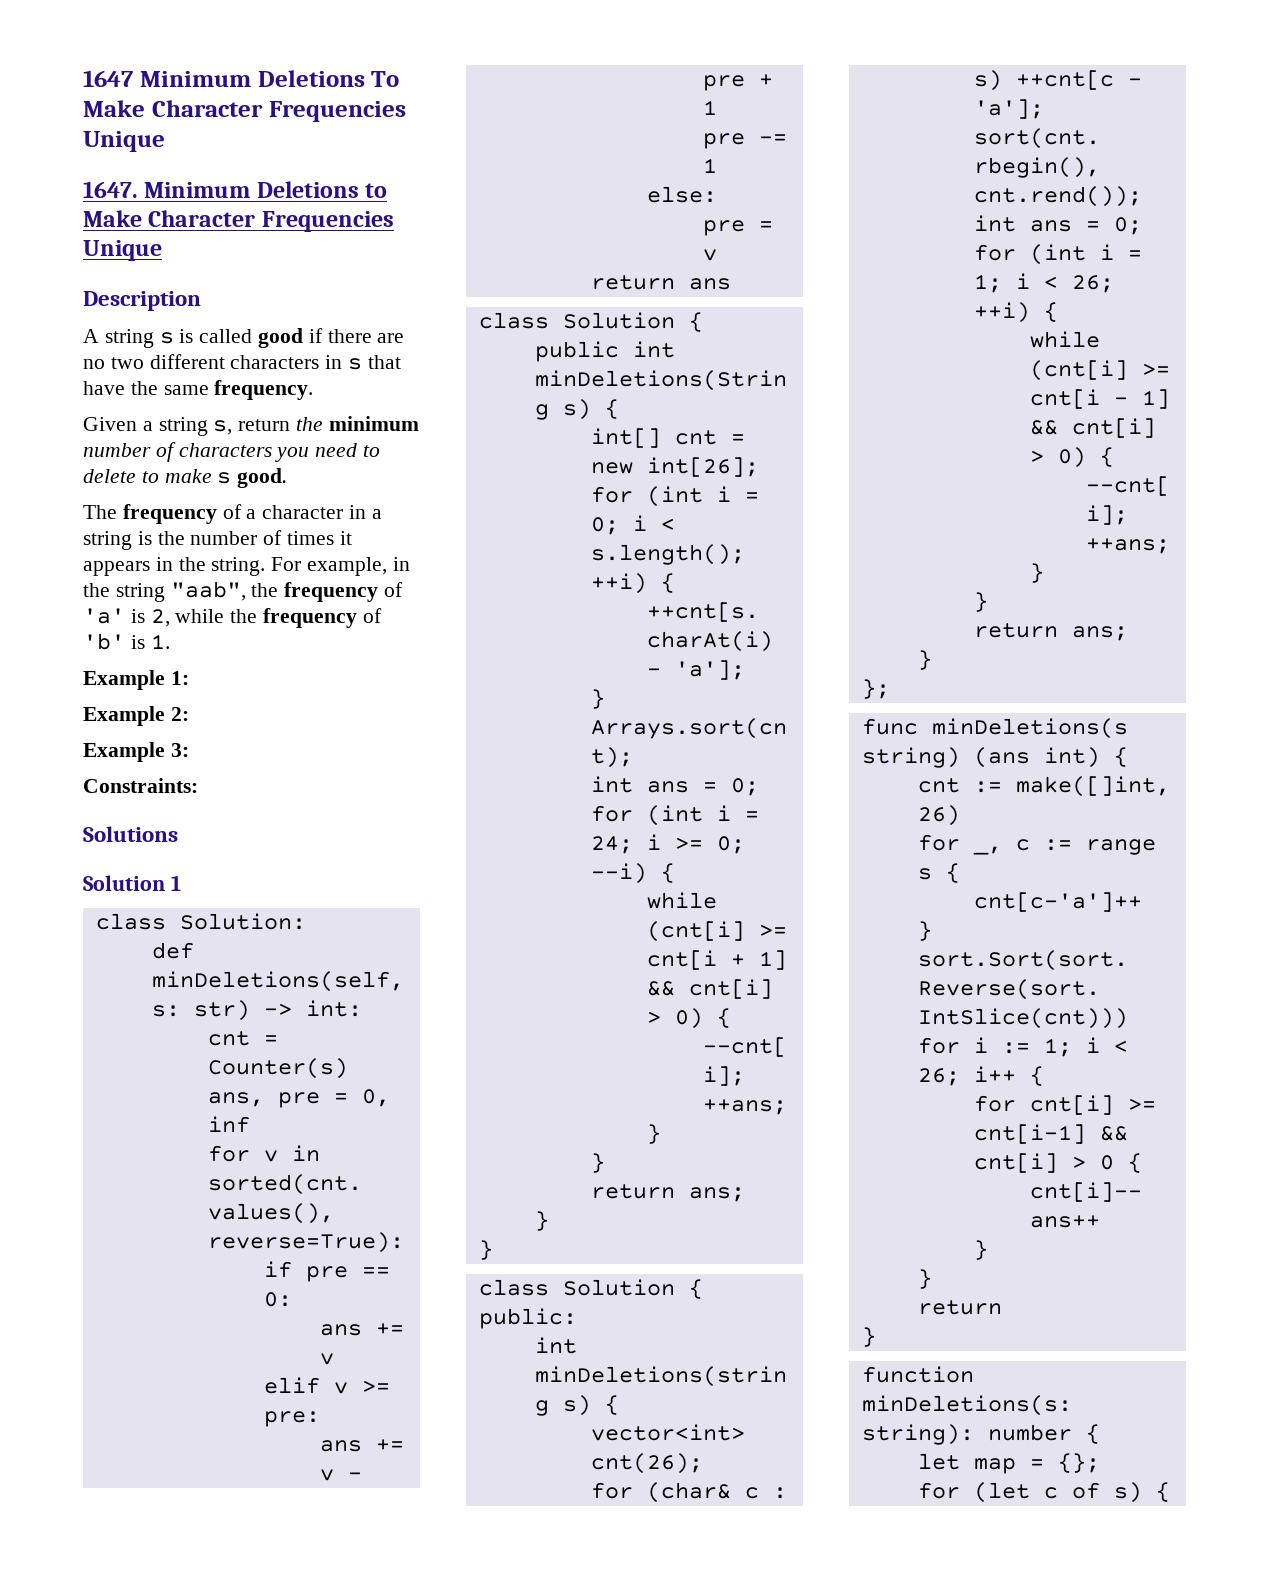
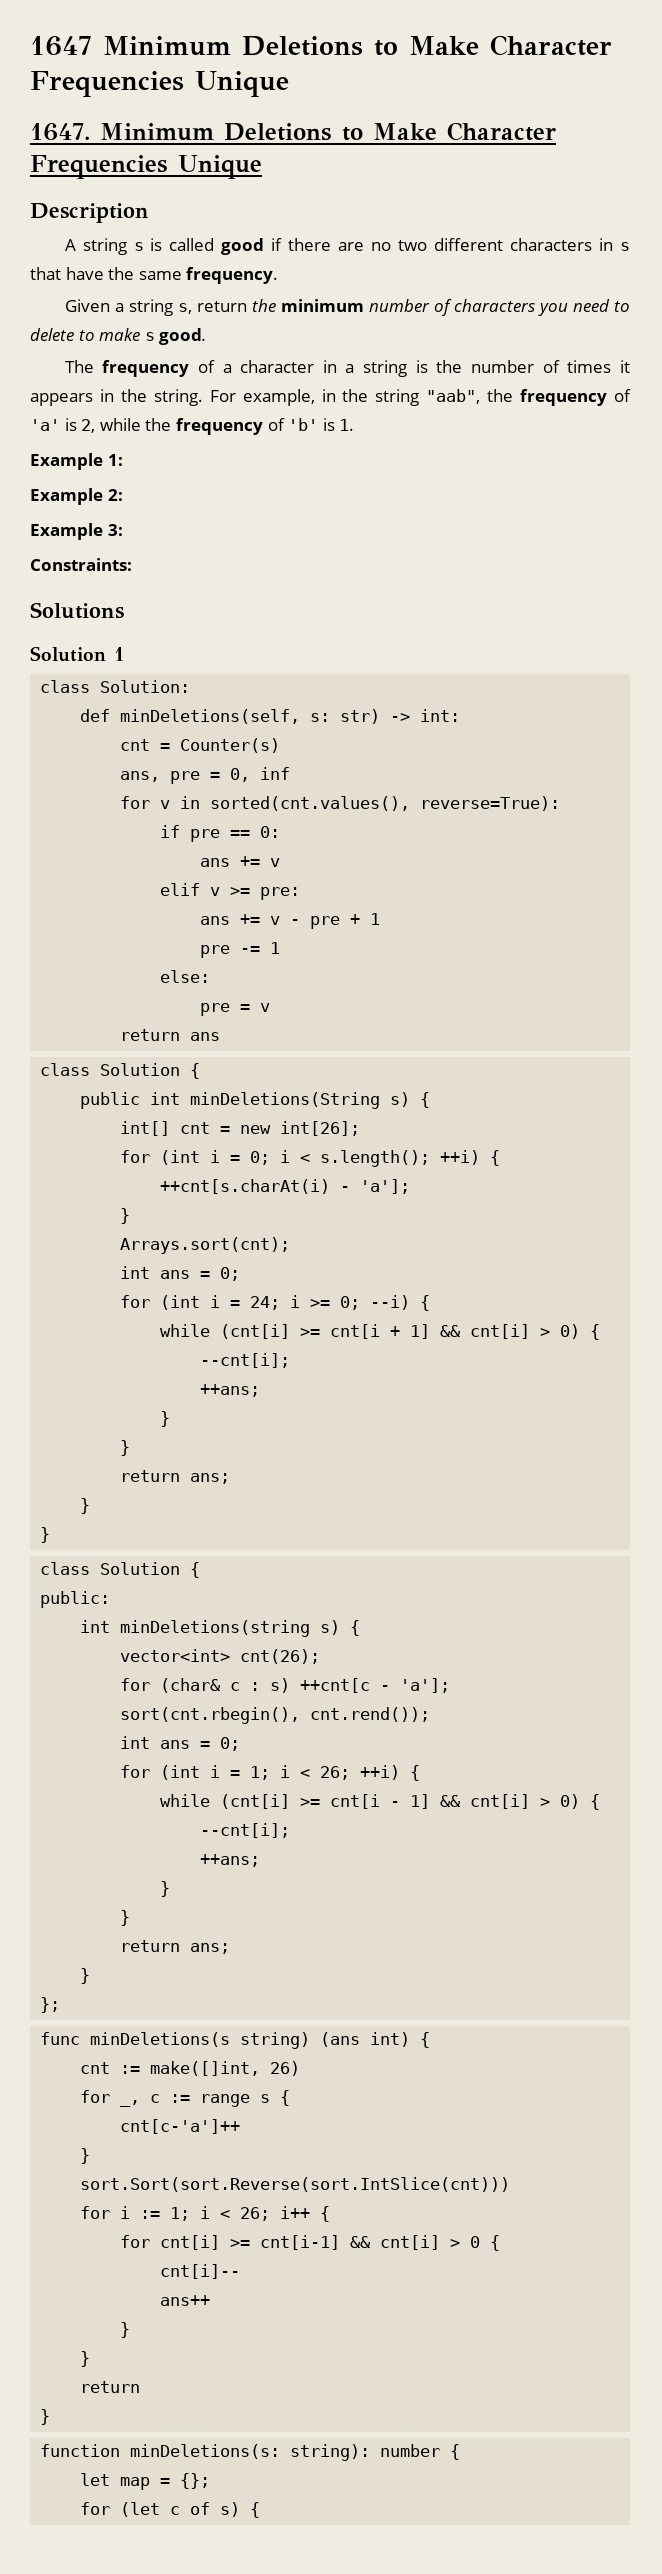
[371,71,400,87] To -> [374,40,398,56] to

